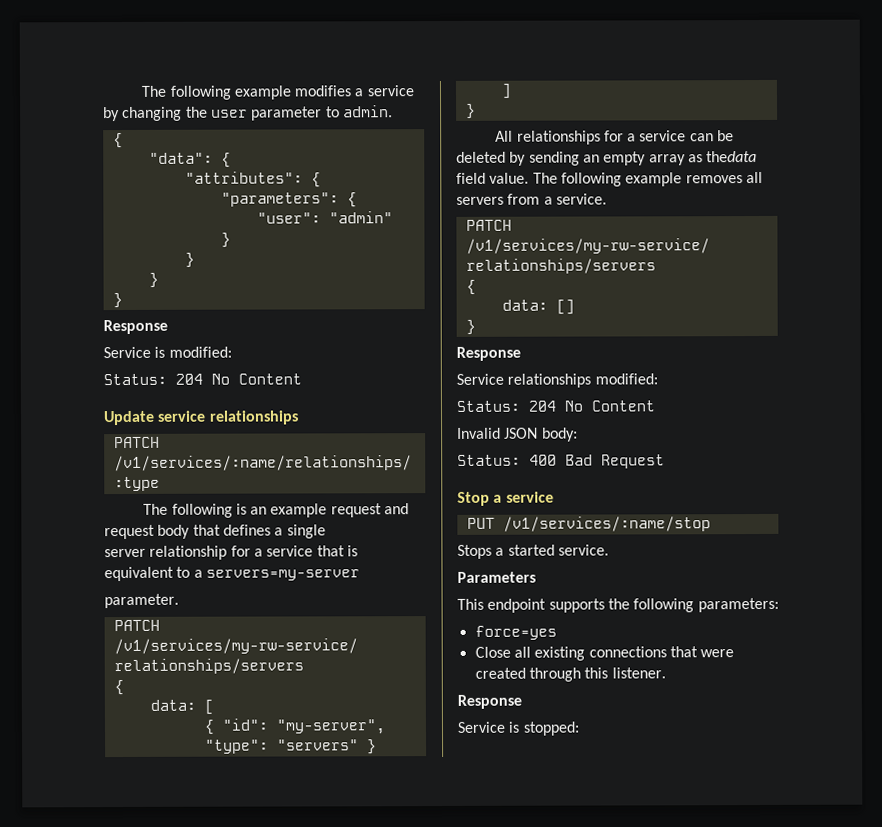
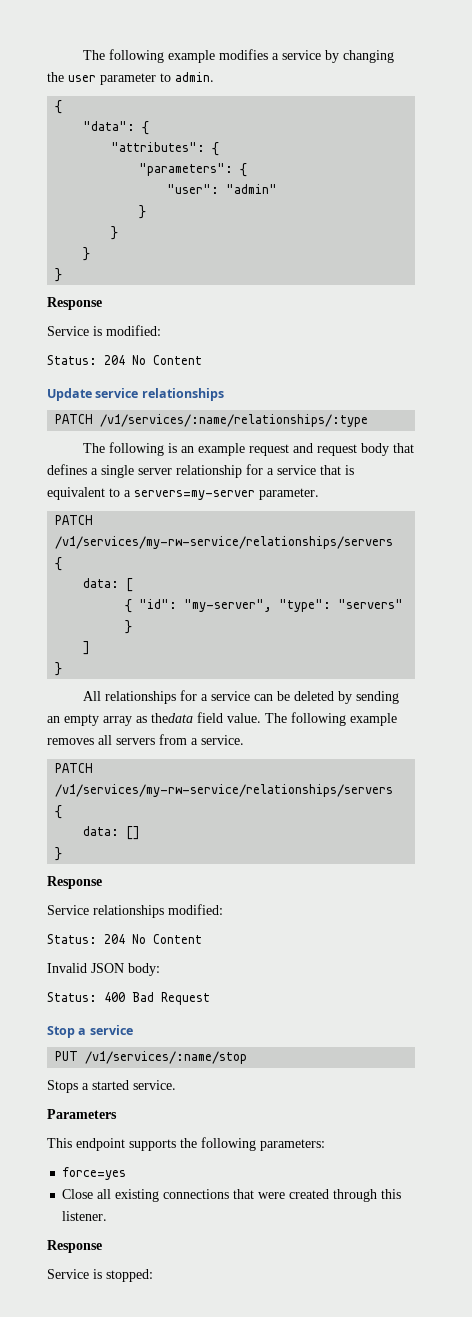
(326, 531) // -> (134, 471) none
(360, 575) // -> (255, 495) none

